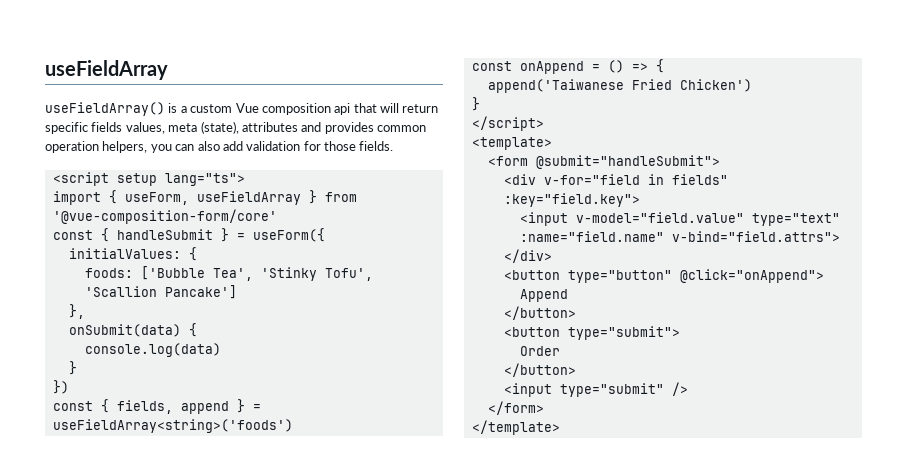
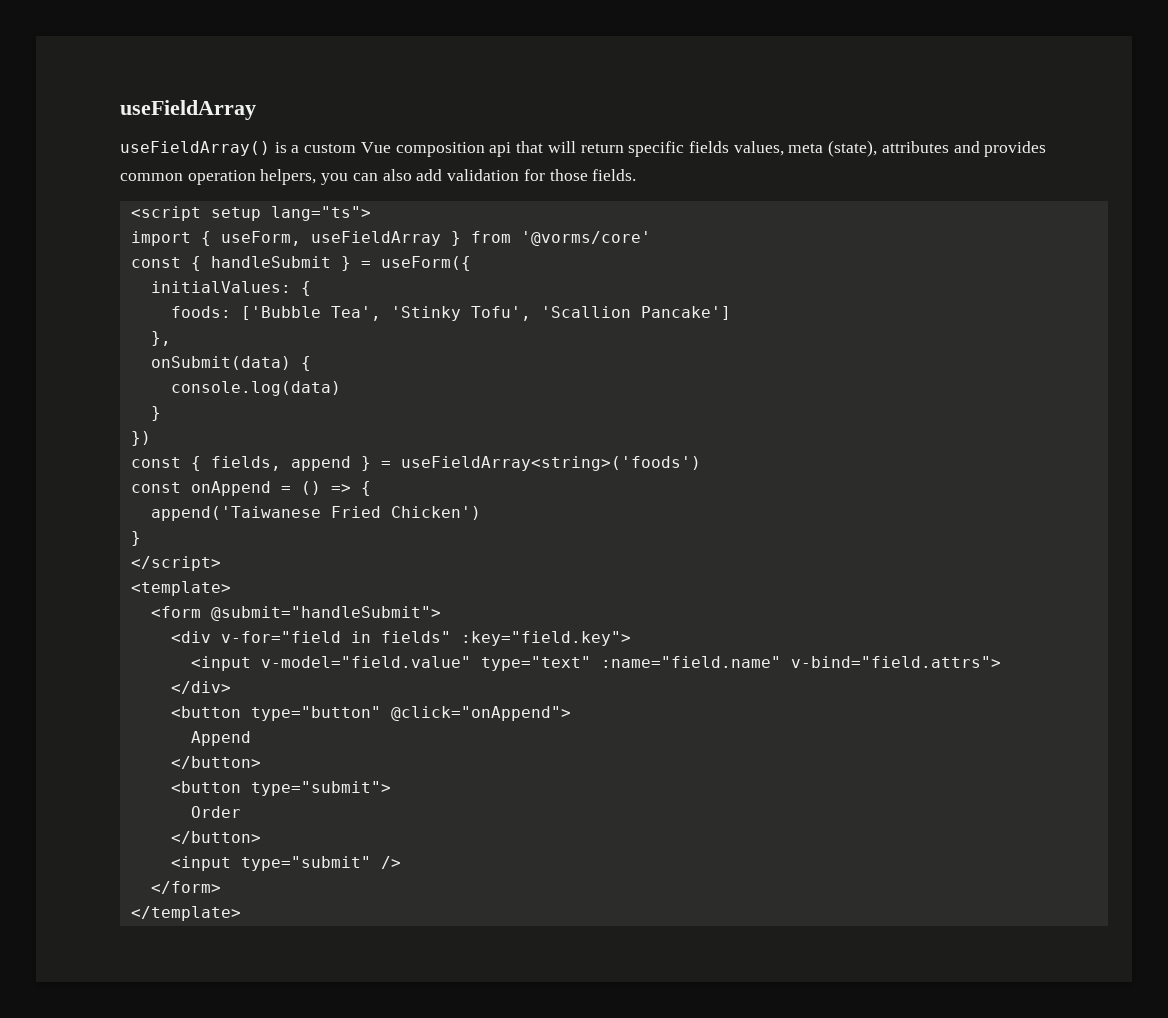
[52,209,277,224] '@vue-composition-form/core' -> [520,231,651,246] '@vorms/core'

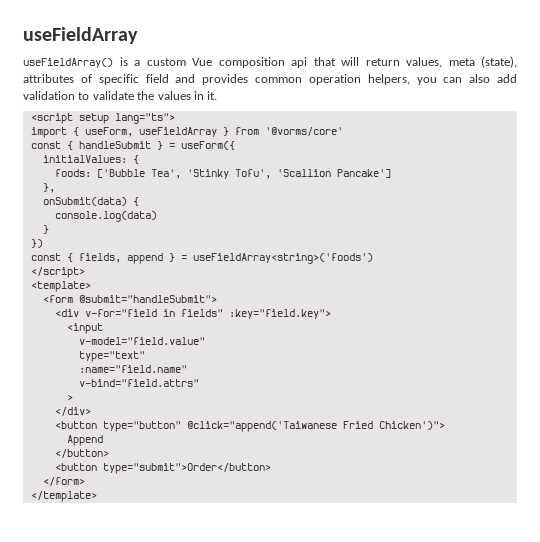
[628,141,729,157] specific fields -> (400, 62) none
(949, 147) none -> [80,74,169,85] of specific field
[523,169,637,181] for those fields. -> [78,91,218,100] to validate the values in it.
[130,481,371,496] [150,506,481,521] [130,531,141,546] // const onAppend = () => { // append('Taiwanese Fried Chicken') // } -> (373, 258) none
(251, 663) none -> (103, 328) //
(471, 662) none -> (205, 341) //
(591, 663) none -> (145, 356) //
[790,656,1001,668] v-bind="field.attrs"> -> [78,379,199,387] [66,394,73,401] // v-bind="field.attrs" // >
[390,706,571,721] @click="onAppend"> -> [186,421,445,432] @click="append('Taiwanese Fried Chicken')">
[250,781,391,796] [190,806,241,818] [170,831,261,844] [170,856,401,871] type="submit"> // Order // </button> // <input type="submit" /> -> [102,463,271,474] type="submit">Order</button>

